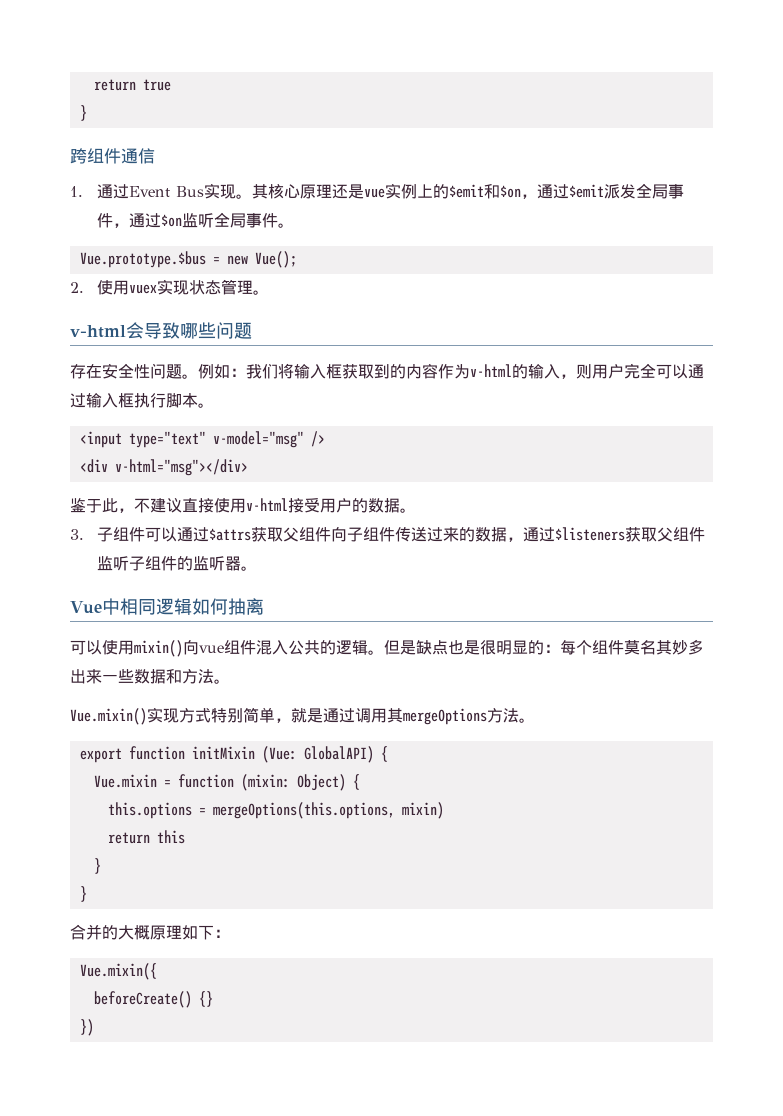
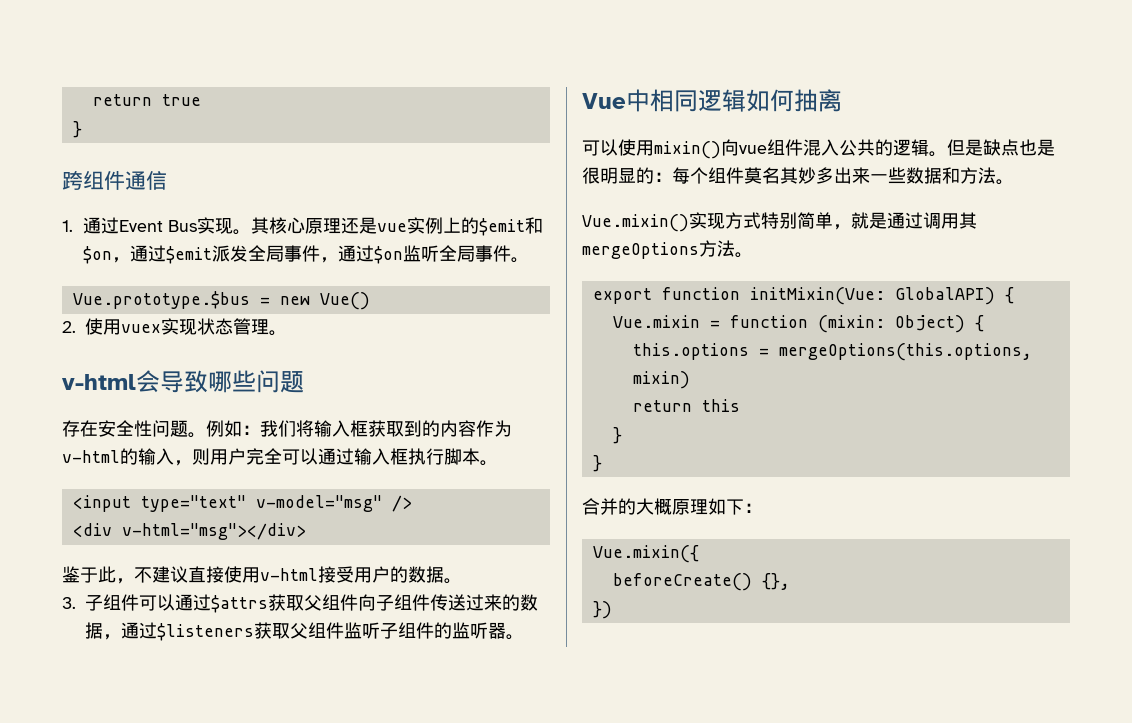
[254,251,297,268] Vue(); -> [319,292,370,310] Vue()
[191,746,297,763] initMixin (Vue: -> [749,287,885,305] initMixin(Vue:
[198,991,213,1007] {} -> [761,573,790,590] {},

